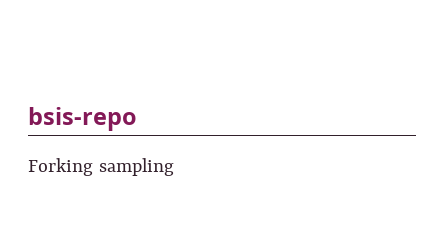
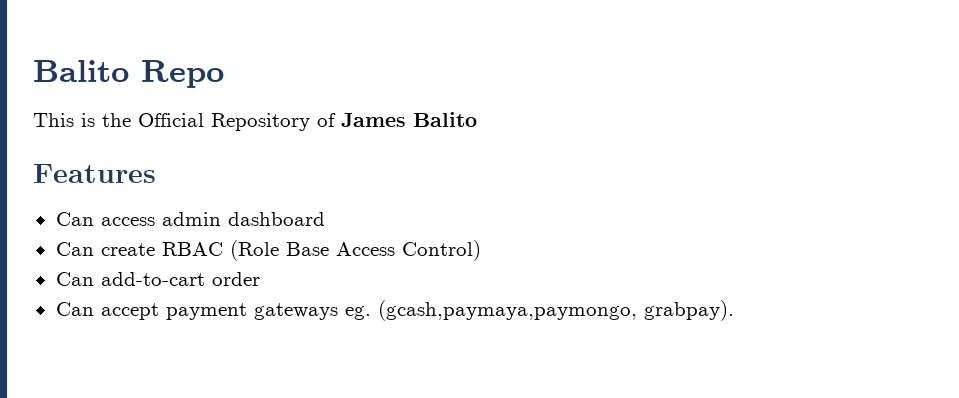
[28,107,137,131] [28,158,174,176] bsis-repo // Forking sampling -> [33,60,224,88] [33,112,477,131] [33,164,156,183] [55,212,325,226] [55,240,481,261] [55,272,260,286] [55,300,734,321] Balito Repo // This is the Official Repository of James Balito // Features // Can access admin dashboard // Can create RBAC (Role Base Access Control) // Can add-to-cart order // Can accept payment gateways eg. (gcash,paymaya,paymongo, grabpay).

